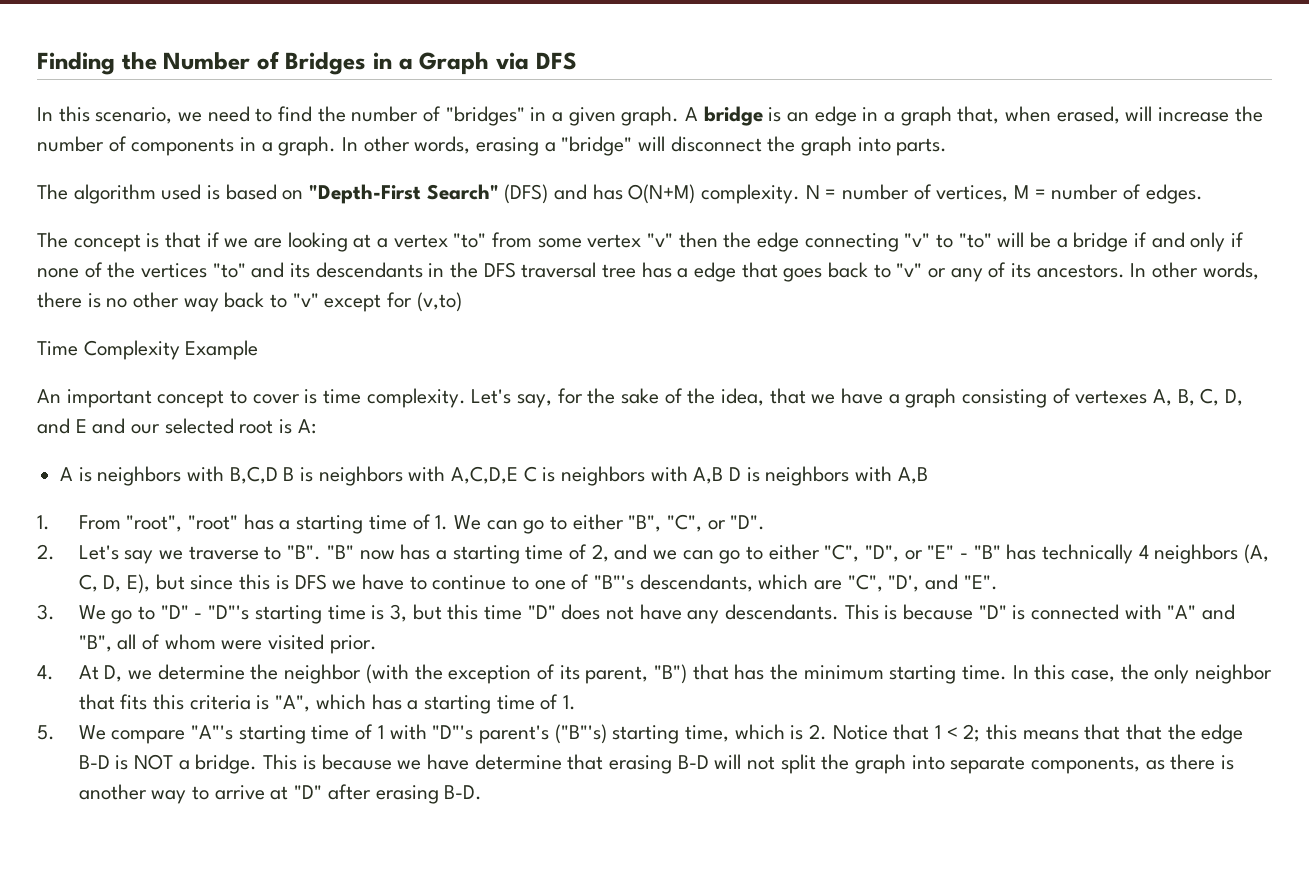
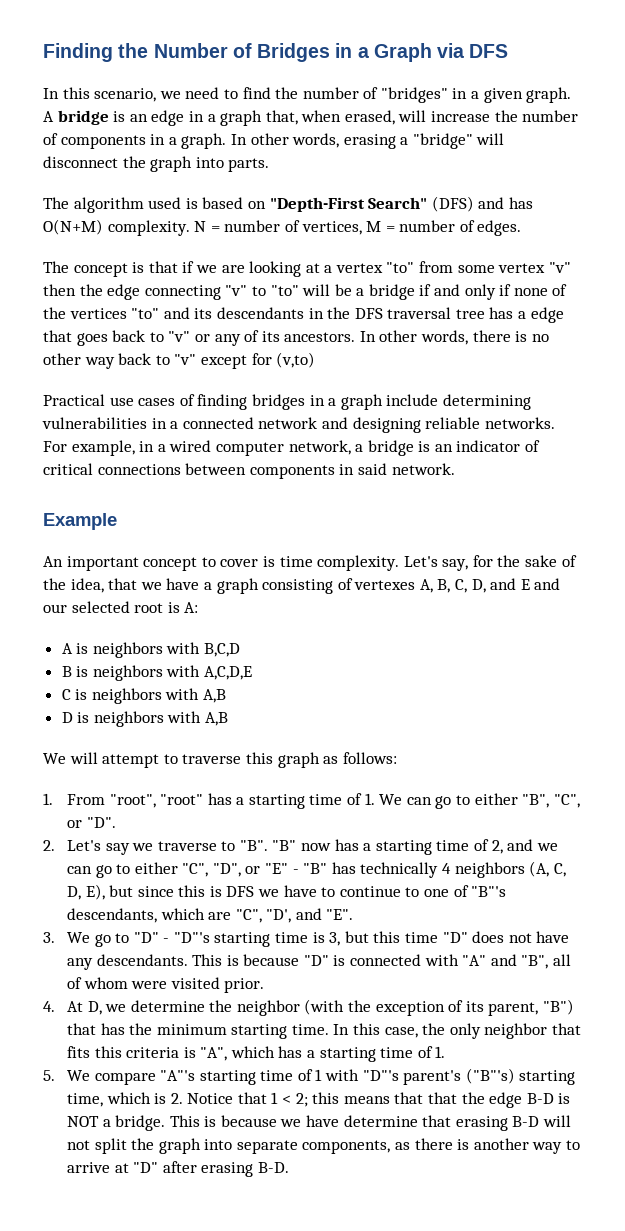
[37,340,180,360] Time Complexity -> [43,394,531,410] [42,417,555,433] [43,440,541,456] [43,463,455,479] Practical use cases of finding bridges in a graph include determining vulnerabilities in a connected network and designing reliable networks. For example, in a wired computer network, a bridge is an indicator of critical connections between components in said network. //
(278, 475) none -> (241, 650) //
(519, 475) none -> (253, 673) //
(724, 475) none -> (227, 696) //
(928, 475) none -> [43,752,397,768] // We will attempt to traverse this graph as follows:

